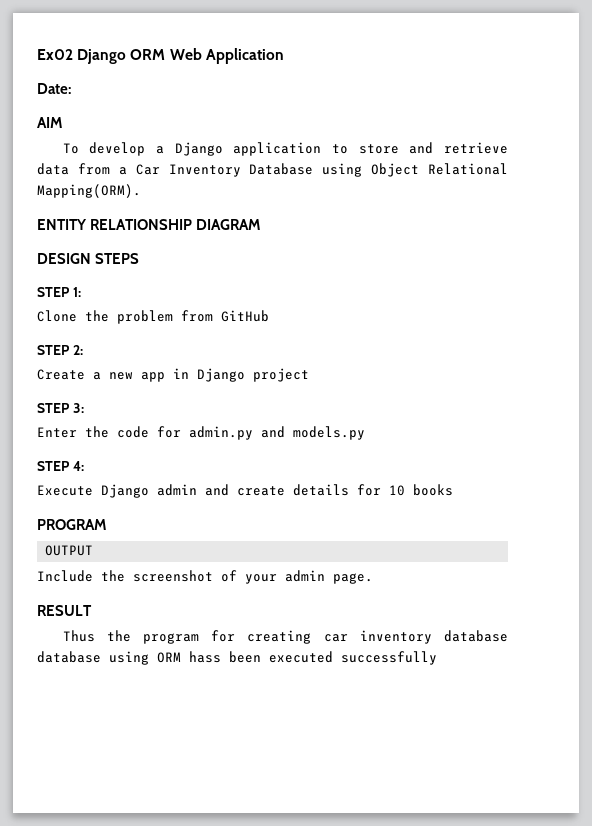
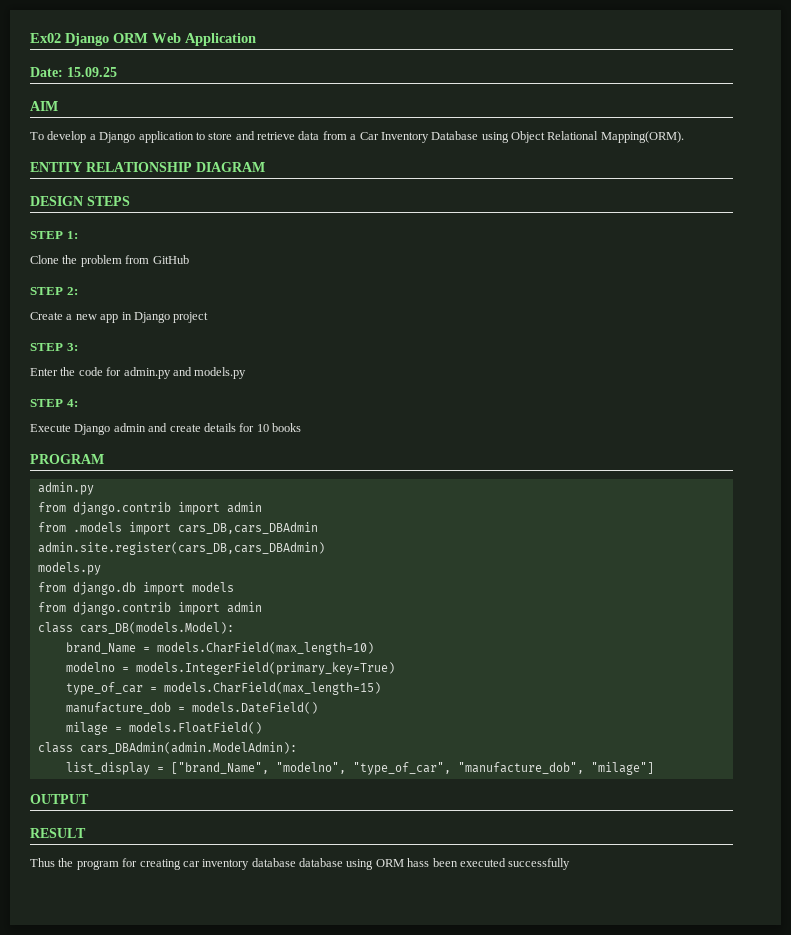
(71, 88) none -> [67,67,117,77] 15.09.25
[45,545,94,556] [37,570,373,584] OUTPUT // Include the screenshot of your admin page. -> [37,482,94,495] [37,502,262,515] [37,522,318,535] [37,542,325,555] [37,562,101,575] [37,582,234,595] [37,602,262,615] [37,622,234,634] [65,642,374,655] [65,662,395,675] [65,682,381,695] [65,702,318,714] [65,722,262,735] [37,742,297,754] [65,762,654,775] [30,794,89,804] admin.py // from django.contrib import admin // from .models import cars_DB,cars_DBAdmin // admin.site.register(cars_DB,cars_DBAdmin) // models.py // from django.db import models // from django.contrib import admin // class cars_DB(models.Model): // brand_Name = models.CharField(max_length=10) // modelno = models.IntegerField(primary_key=True) // type_of_car = models.CharField(max_length=15) // manufacture_dob = models.DateField() // milage = models.FloatField() // class cars_DBAdmin(admin.ModelAdmin): // list_display = ["brand_Name", "modelno", "type_of_car", "manufacture_dob", "milage"] // OUTPUT

